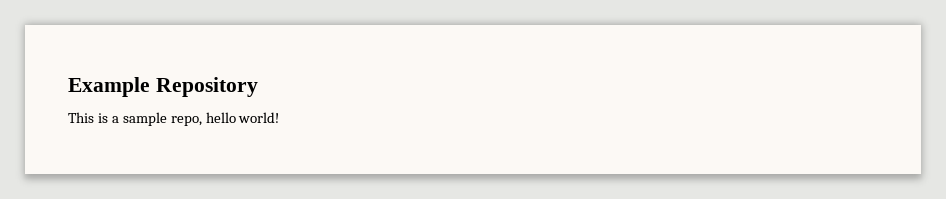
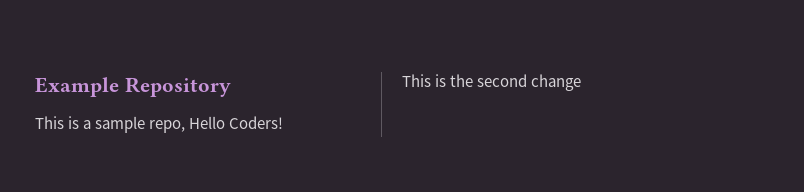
[205,112,280,123] hello world! -> [189,116,284,129] [402,74,582,91] Hello Coders! // This is the second change

